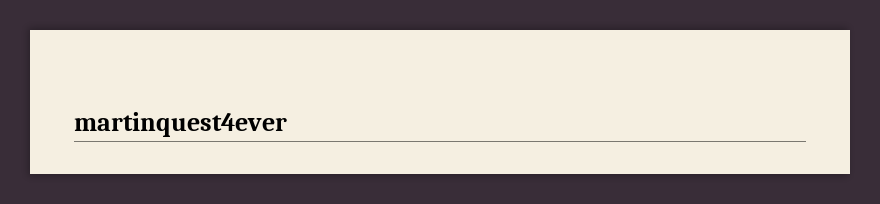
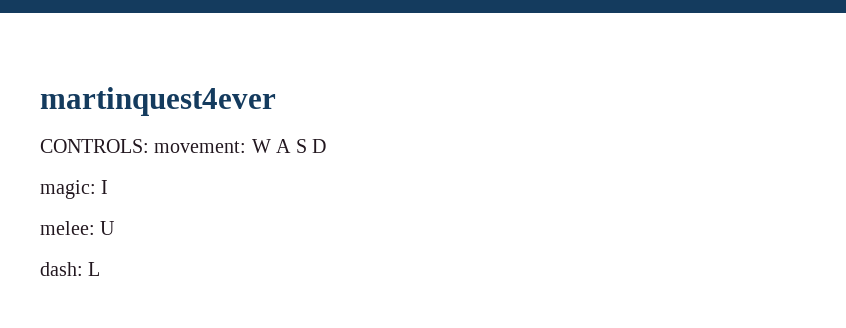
(287, 124) none -> [40,139,326,153] [40,180,109,199] [40,221,116,235] [40,262,101,276] // CONTROLS: movement: W A S D // magic: I // melee: U // dash: L

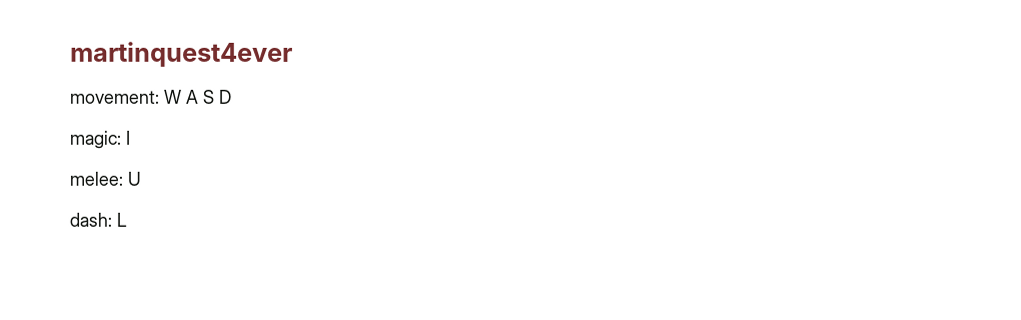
[40,139,149,153] CONTROLS: -> (293, 54) none

